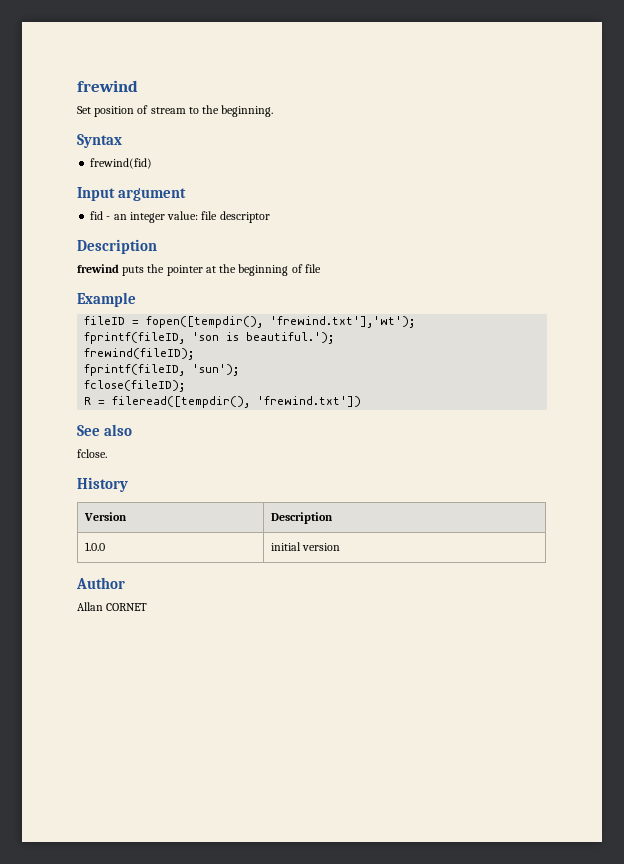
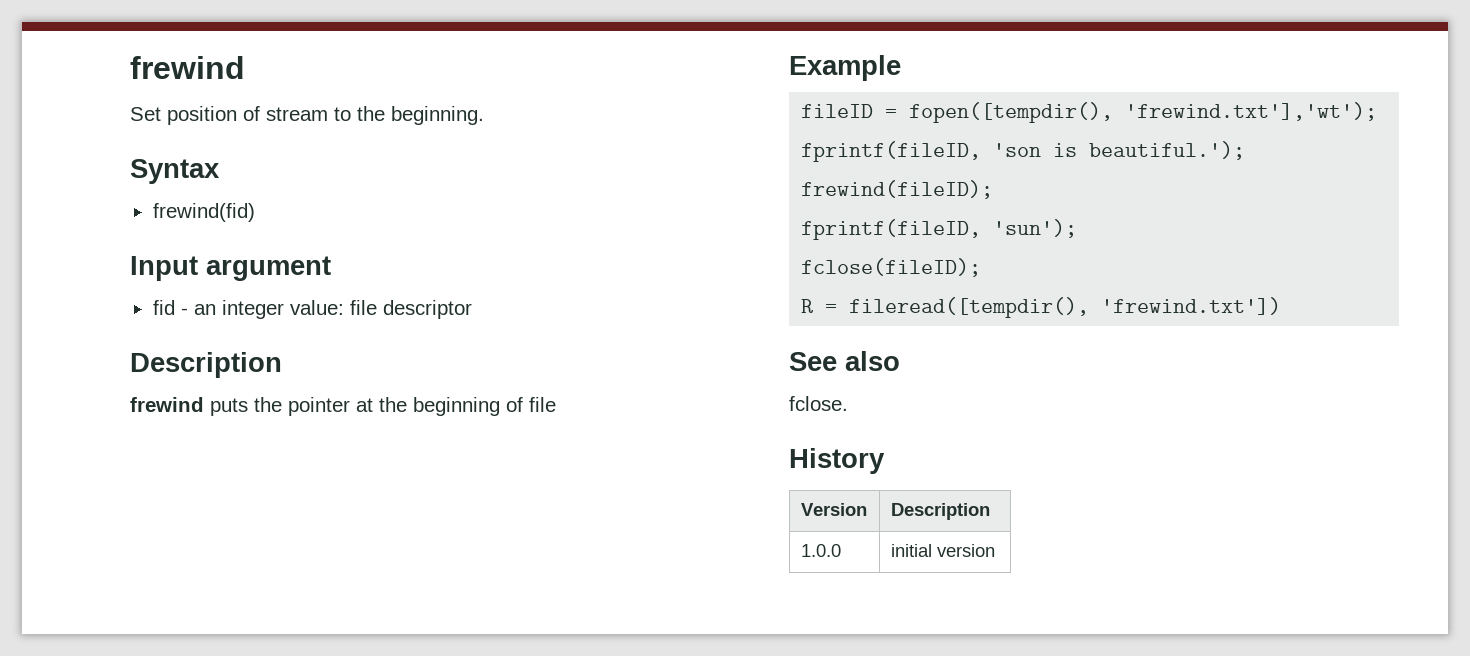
[76,577,125,589] [77,602,148,611] // Author // Allan CORNET -> (995, 550) none

